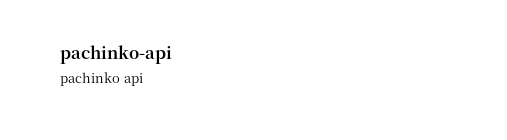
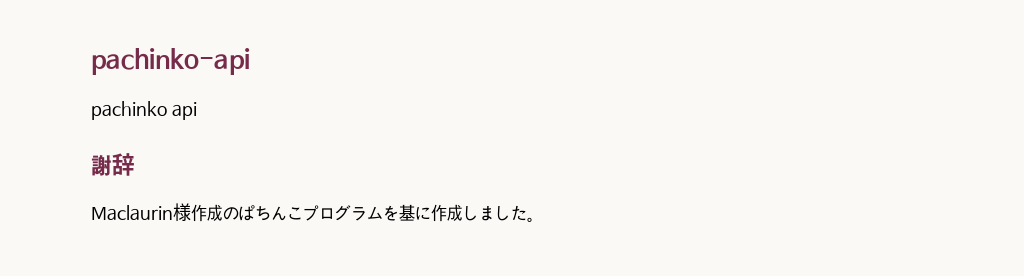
(143, 79) none -> [91,153,135,176] [91,203,535,222] // 謝辞 // Maclaurin様作成のぱちんこプログラムを基に作成しました。

